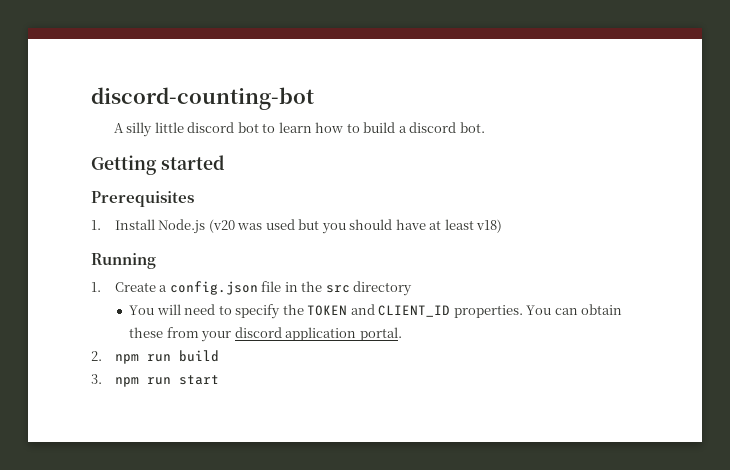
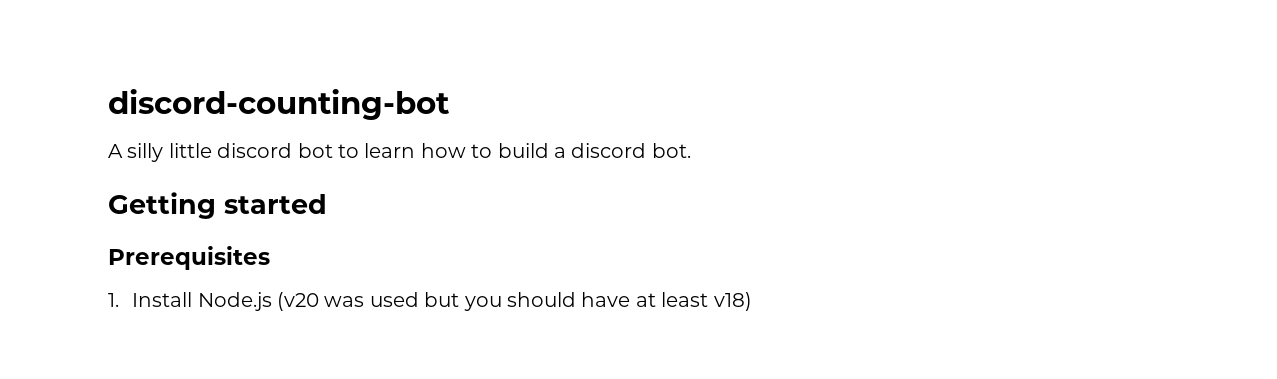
[91,253,156,269] [91,281,413,296] [129,304,623,319] [129,327,402,342] [91,350,219,364] [91,374,219,387] // Running // 1. Create a config.json file in the src directory // You will need to specify the TOKEN and CLIENT_ID properties. You can obtain these from your discord application portal. // 2. npm run build // 3. npm run start -> (752, 301) none

